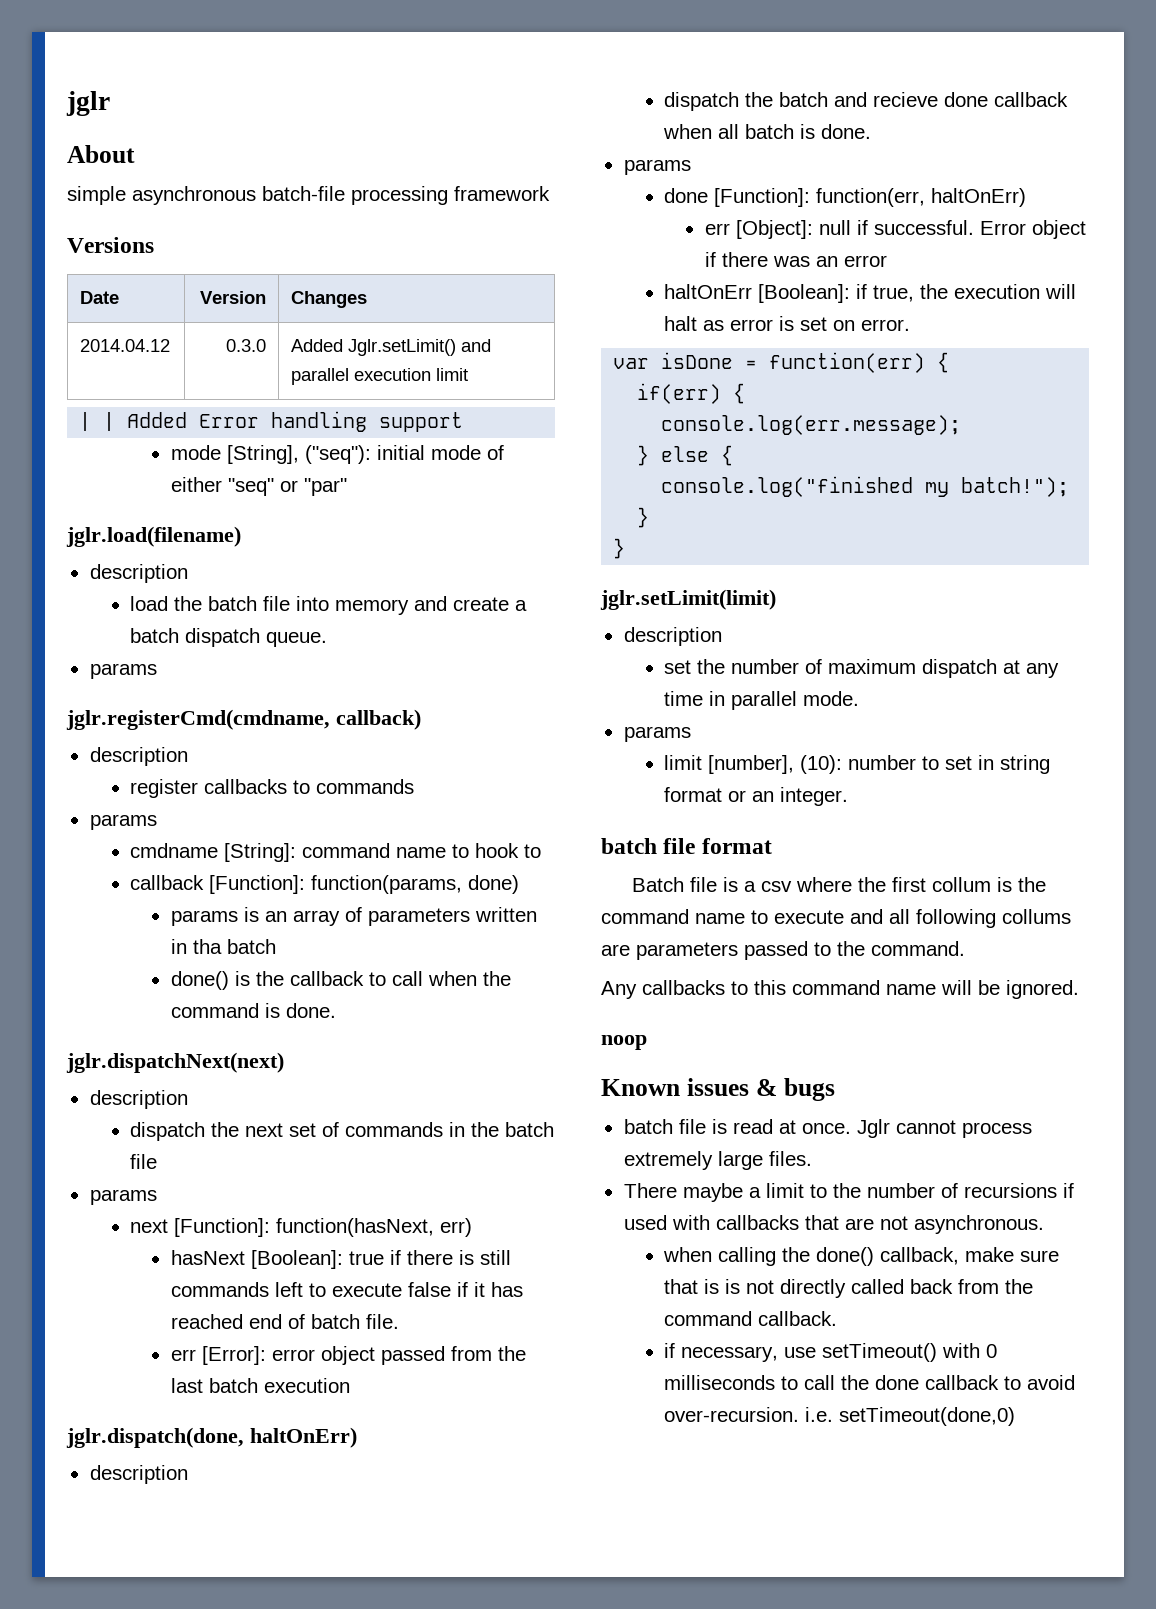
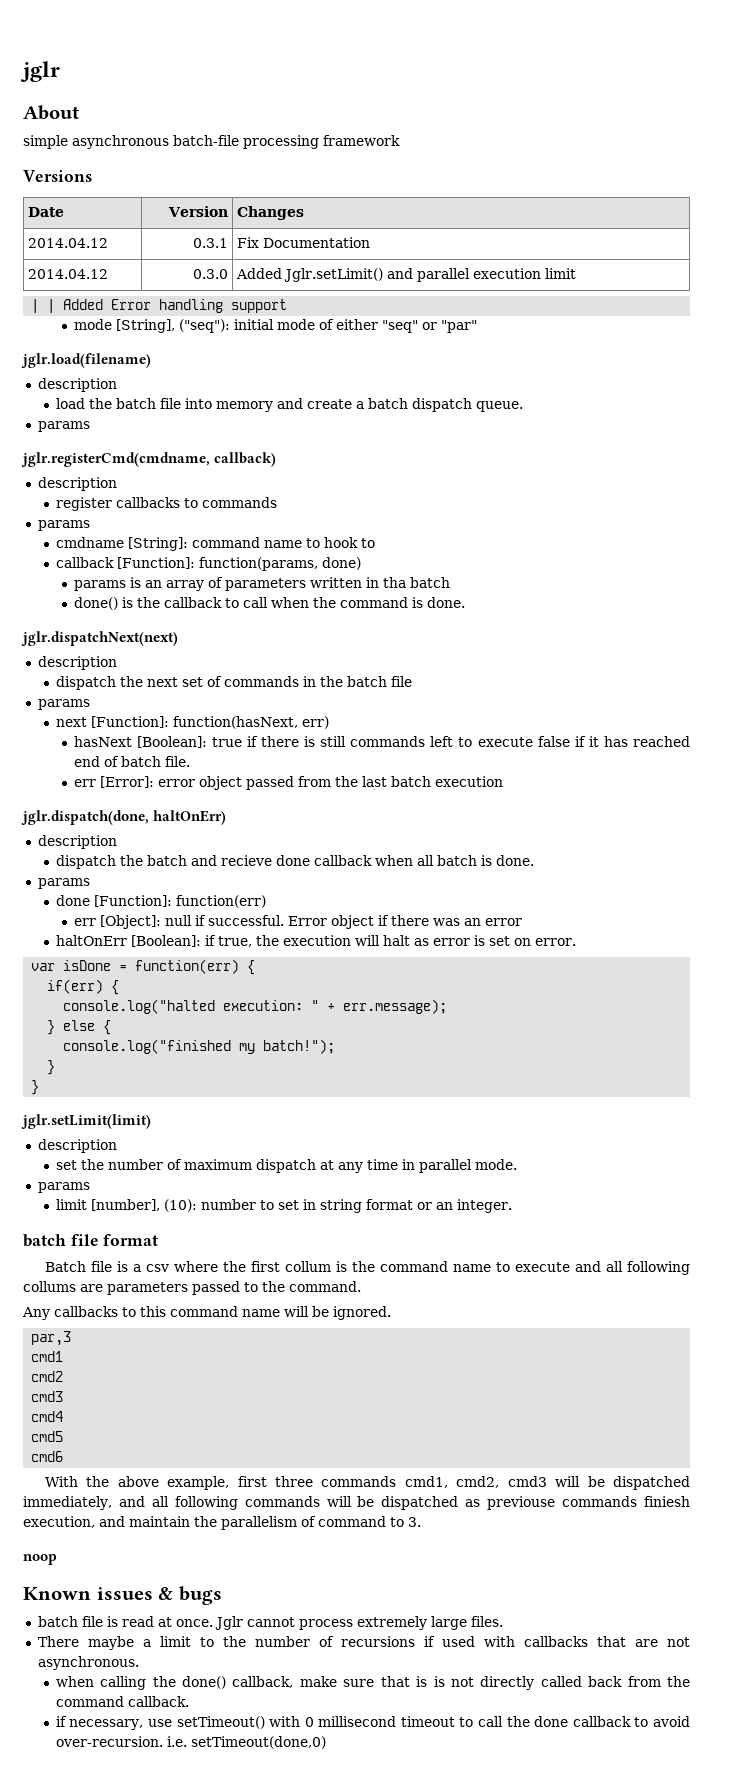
(368, 299) none -> [28,238,109,248] [192,238,228,248] [237,237,371,248] // 2014.04.12 | 0.3.1 | Fix Documentation
[816,188,1027,207] function(err, haltOnErr) -> [175,895,266,908] function(err)
[661,415,962,435] console.log(err.message); -> [63,999,448,1014] console.log("halted execution: " + err.message);
(1079, 989) none -> [31,1331,72,1346] [31,1351,64,1362] [31,1371,64,1382] [31,1391,64,1402] [31,1411,64,1422] [31,1431,64,1442] [31,1451,64,1462] [44,1476,690,1490] [23,1496,691,1510] [23,1516,421,1530] // par,3 // cmd1 // cmd2 // cmd3 // cmd4 // cmd5 // cmd6 // With the above example, first three commands cmd1, cmd2, cmd3 will be dispatched immediately, and all following commands will be dispatched as previouse commands finiesh execution, and maintain the parallelism of command to 3.
[664,1375,776,1390] milliseconds -> [318,1716,455,1727] millisecond timeout

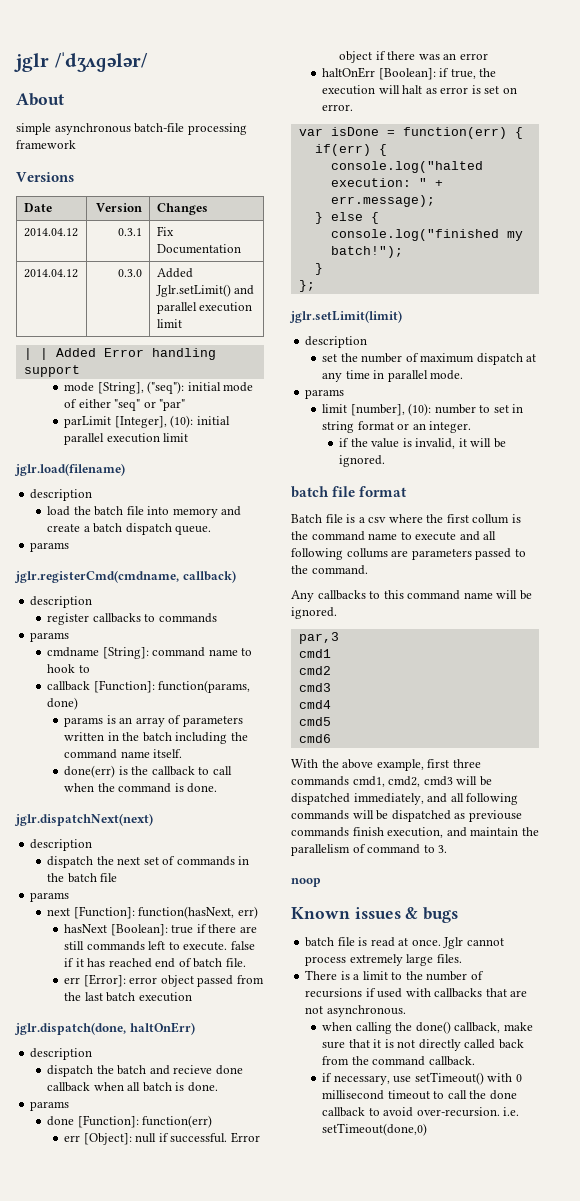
(60, 71) none -> [54,52,148,72] /ˈdʒʌɡələr/
(477, 326) none -> [64,415,230,428] [64,433,189,445] // parLimit [Integer], (10): initial parallel execution limit
[382,577,450,588] [73,597,118,610] tha batch // done() -> [122,732,248,744] [64,749,183,759] [64,765,116,778] the batch including the command name itself. // done(err)
[304,736,316,747] is -> [239,926,257,933] are
[477,737,533,747] execute -> [183,942,228,951] execute.
[31,1080,40,1095] } -> [298,280,315,292] };
(512, 1206) none -> [339,438,506,449] [339,455,386,467] // if the value is invalid, it will be ignored.
[644,1496,691,1507] finiesh -> [352,827,384,836] finish
[87,1636,134,1650] maybe -> [340,971,350,980] is
[416,1676,428,1687] is -> [373,1039,382,1048] it

